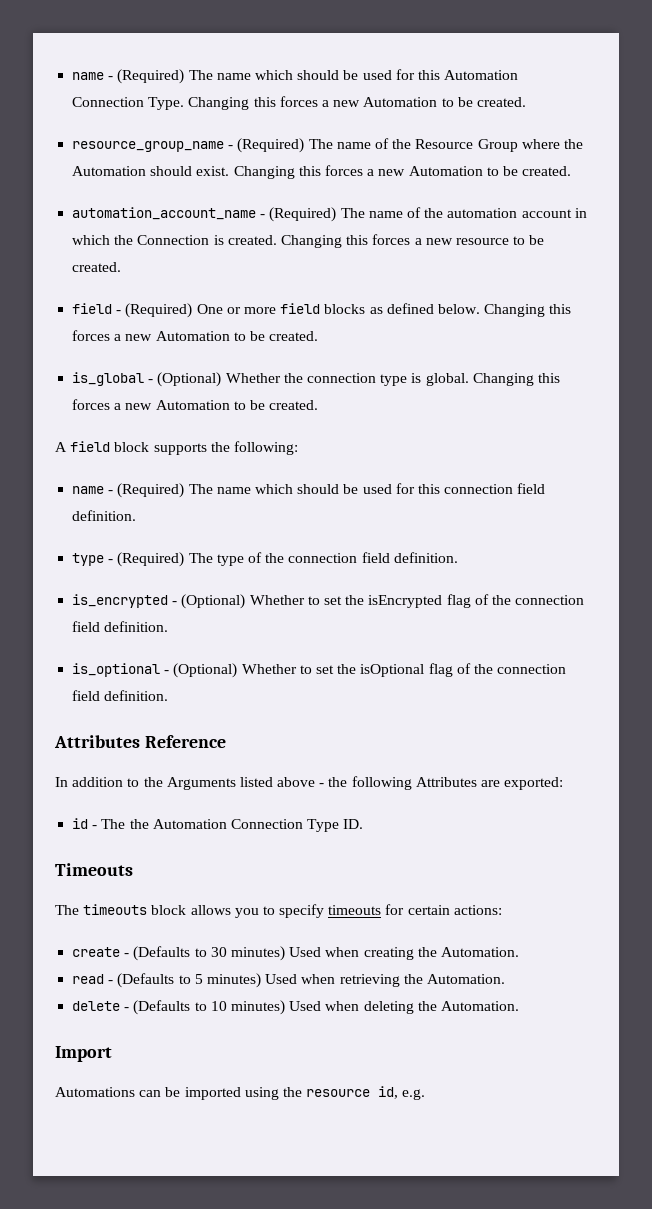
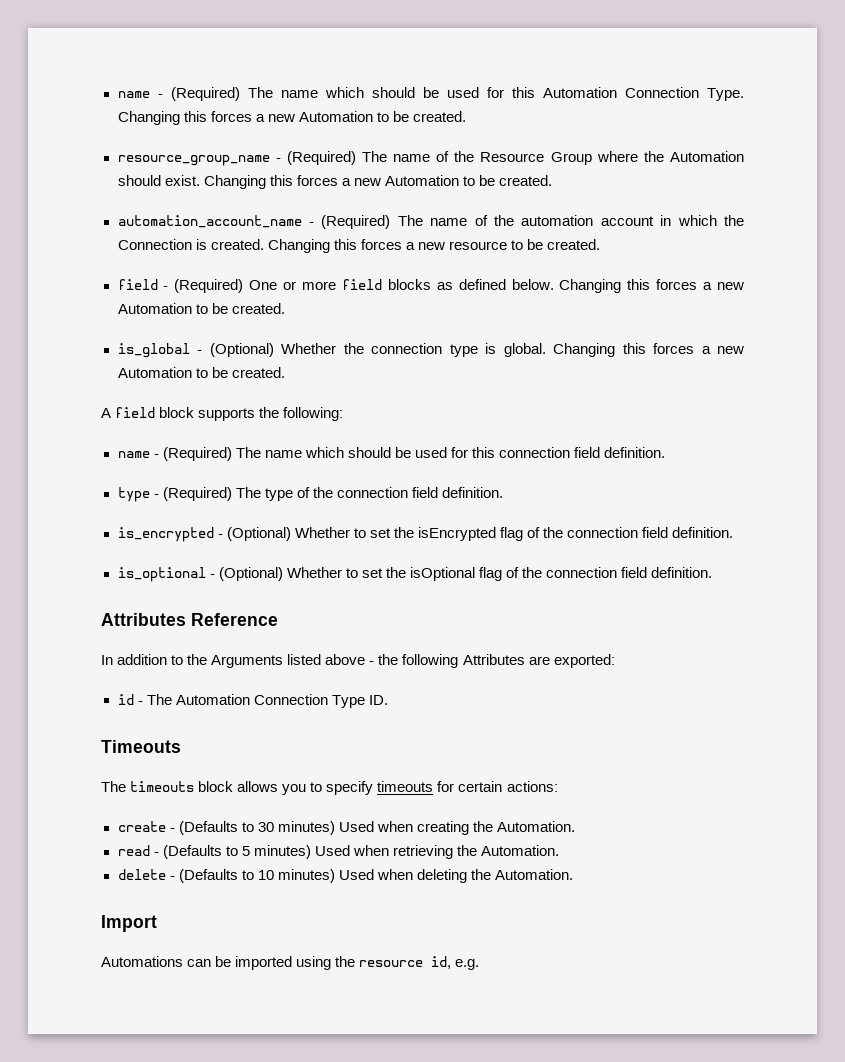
[129,819,149,829] the -> (172, 699) none

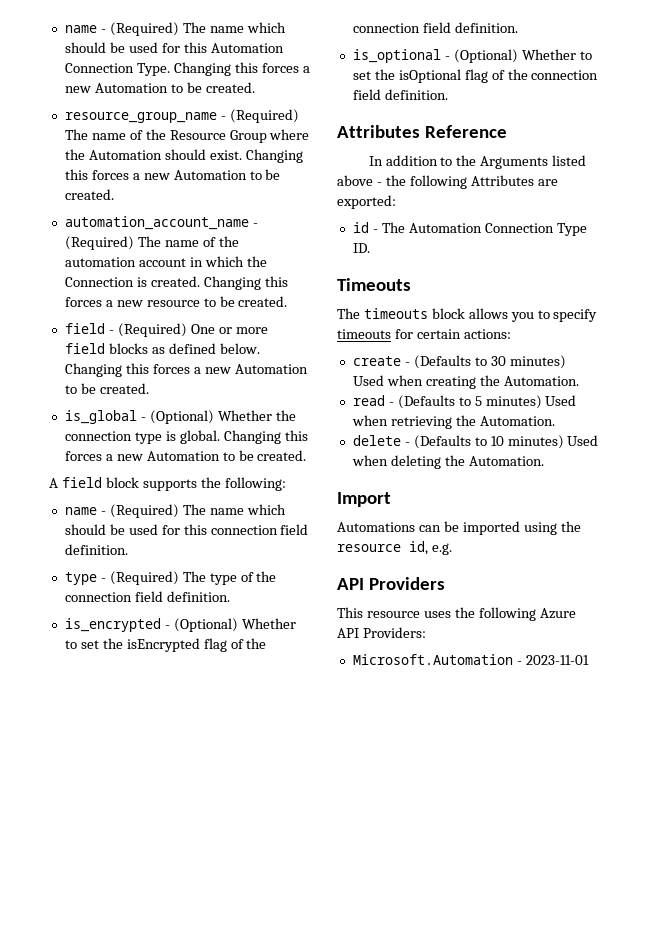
(480, 964) none -> [337,577,446,590] [337,607,576,621] [337,627,426,638] [352,654,589,665] // API Providers // This resource uses the following Azure API Providers: // Microsoft.Automation - 2023-11-01

